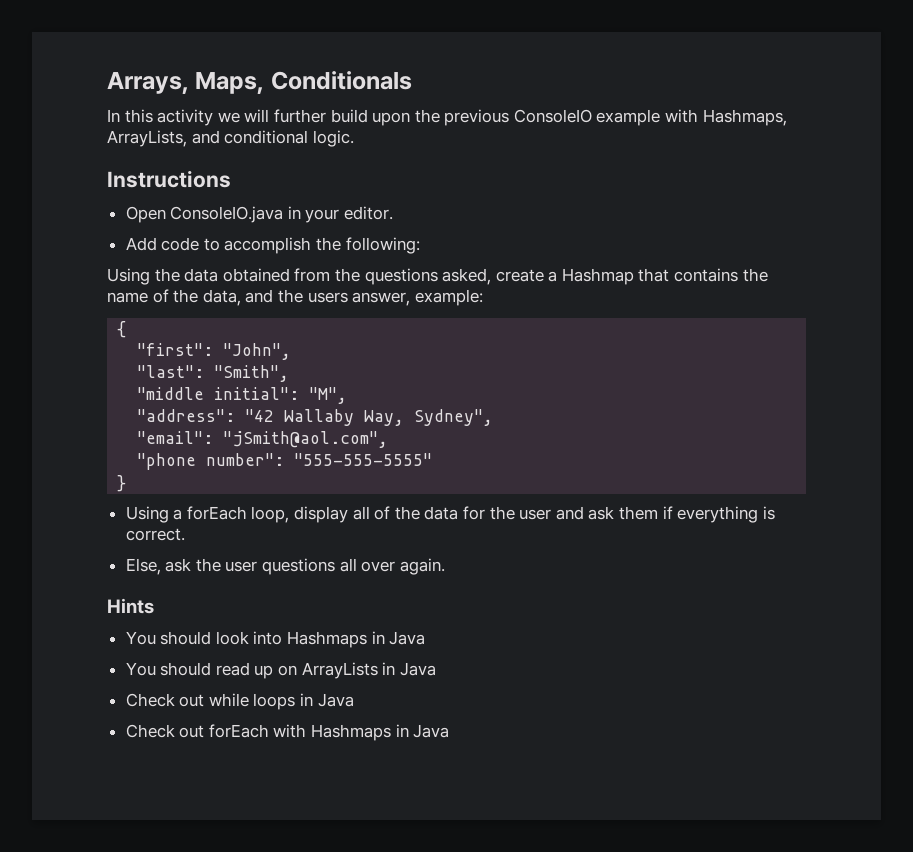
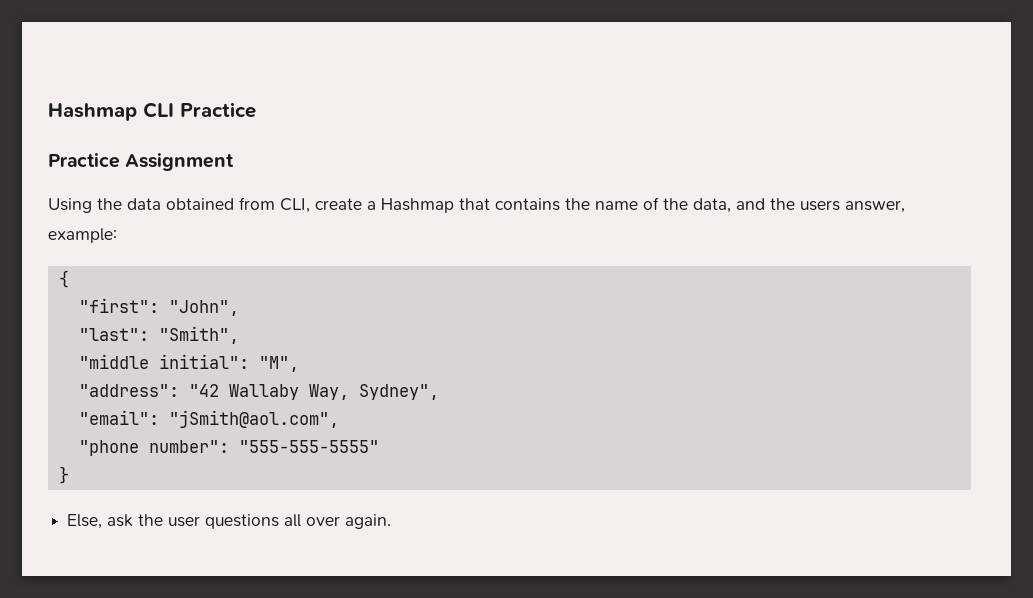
[107,71,412,94] [107,109,787,126] [107,130,354,147] [107,170,231,188] [125,206,394,223] [125,237,420,254] Arrays, Maps, Conditionals // In this activity we will further build upon the previous ConsoleIO example with Hashmaps, ArrayLists, and conditional logic. // Instructions // Open ConsoleIO.java in your editor. // Add code to accomplish the following: -> [48,102,256,121] [48,153,235,171] Hashmap CLI Practice // Practice Assignment
[334,268,492,285] the questions asked, -> [280,198,310,213] CLI,
[125,506,775,523] [125,528,185,541] // Using a forEach loop, display all of the data for the user and ask them if everything is correct. -> (69, 475) none
[107,598,154,614] [125,631,426,648] [125,662,436,679] [125,693,354,710] [125,724,450,741] // Hints // You should look into Hashmaps in Java // You should read up on ArrayLists in Java // Check out while loops in Java // Check out forEach with Hashmaps in Java -> (392, 521) none

